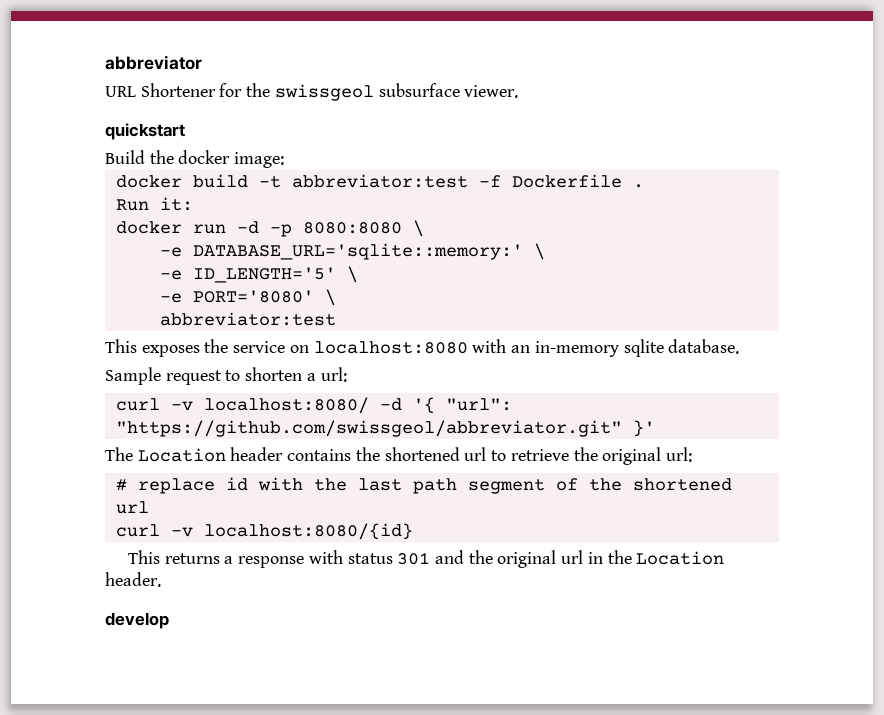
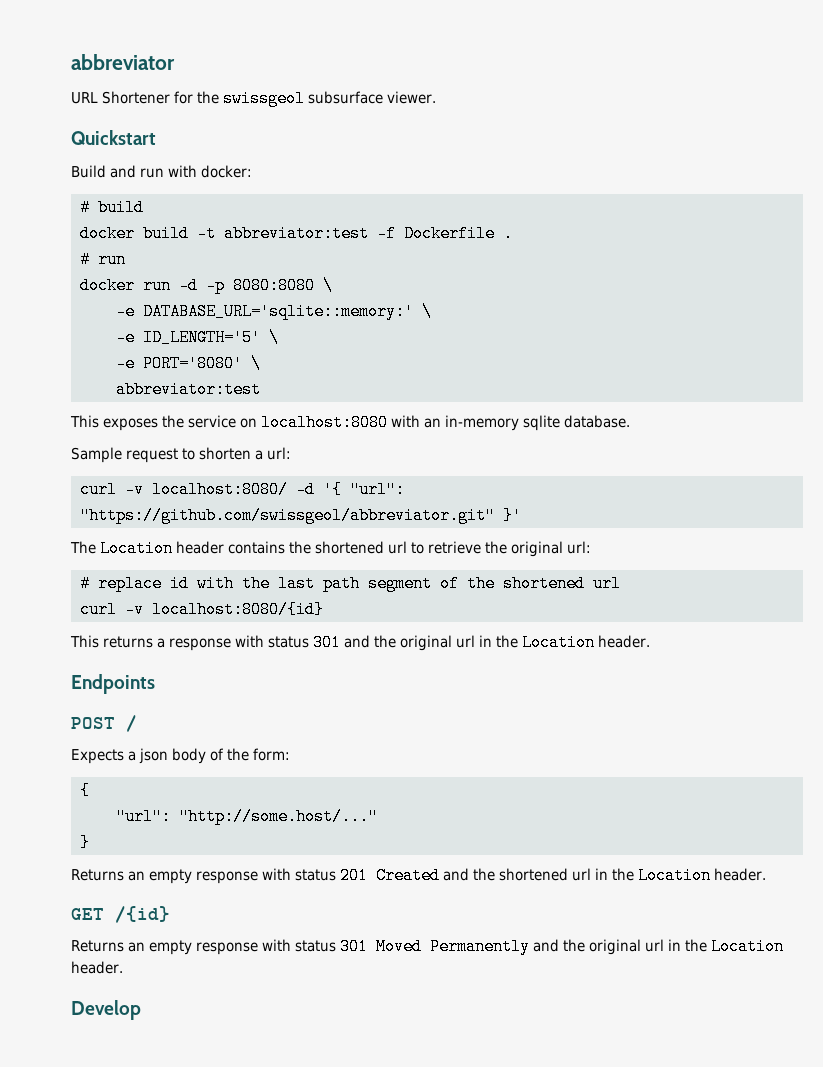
[105,123,185,140] quickstart -> [71,130,156,145] Quickstart
[149,150,285,168] the docker image: -> [110,165,252,178] [79,199,144,216] and run with docker: // # build
[115,197,193,211] Run it: -> [79,251,126,268] # run
[105,612,169,629] develop -> [71,674,155,694] [71,715,137,732] [71,748,290,764] [79,782,90,799] [115,808,378,825] [79,834,90,851] [71,867,766,884] [71,906,170,923] [71,938,784,955] [71,961,123,974] [71,1000,141,1020] Endpoints // POST / // Expects a json body of the form: // { // "url": "http://some.host/..." // } // Returns an empty response with status 201 Created and the shortened url in the Location header. // GET /{id} // Returns an empty response with status 301 Moved Permanently and the original url in the Location header. // Develop

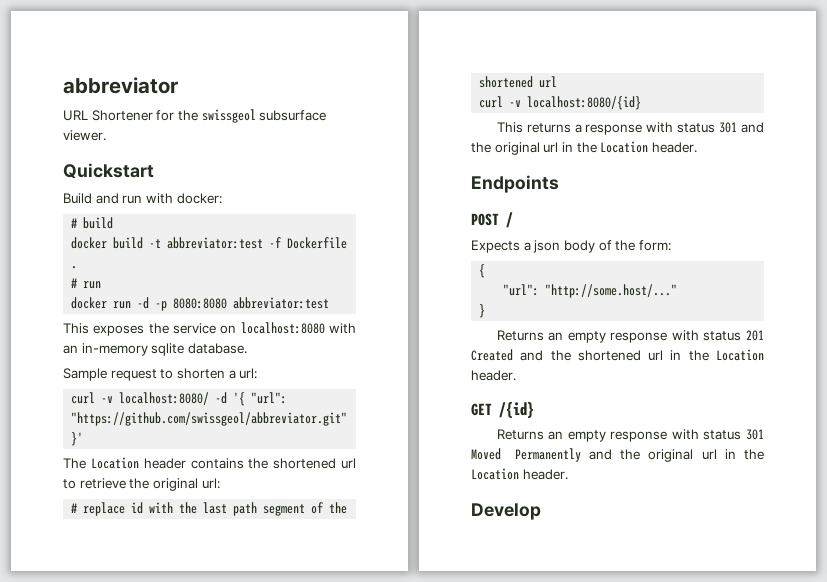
[322,277,333,294] [115,303,432,320] [115,329,279,346] [115,355,261,372] \ // -e DATABASE_URL='sqlite::memory:' \ // -e ID_LENGTH='5' \ // -e PORT='8080' \ // -> (228, 303) none

